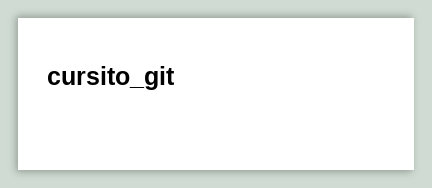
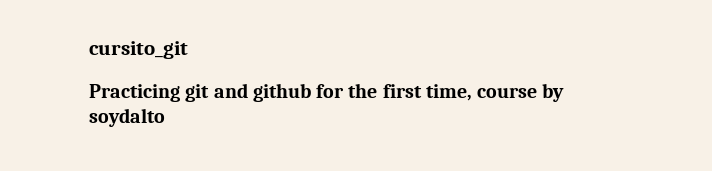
(175, 78) none -> [89,83,565,102] [89,108,165,127] // Practicing git and github for the first time, course by soydalto

